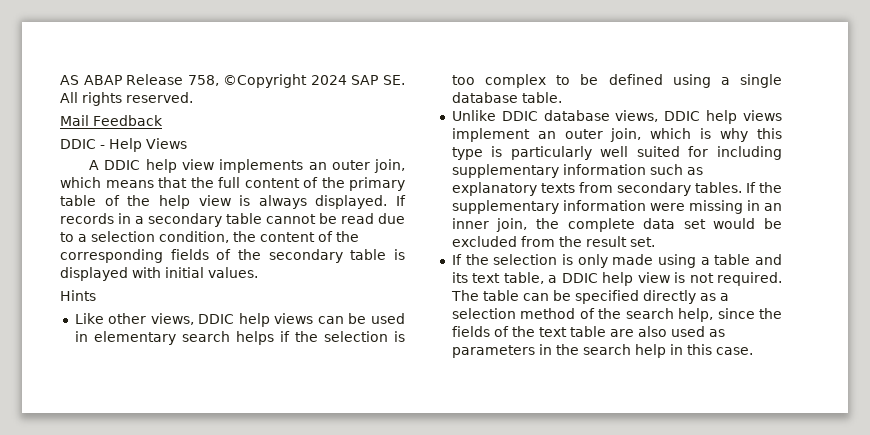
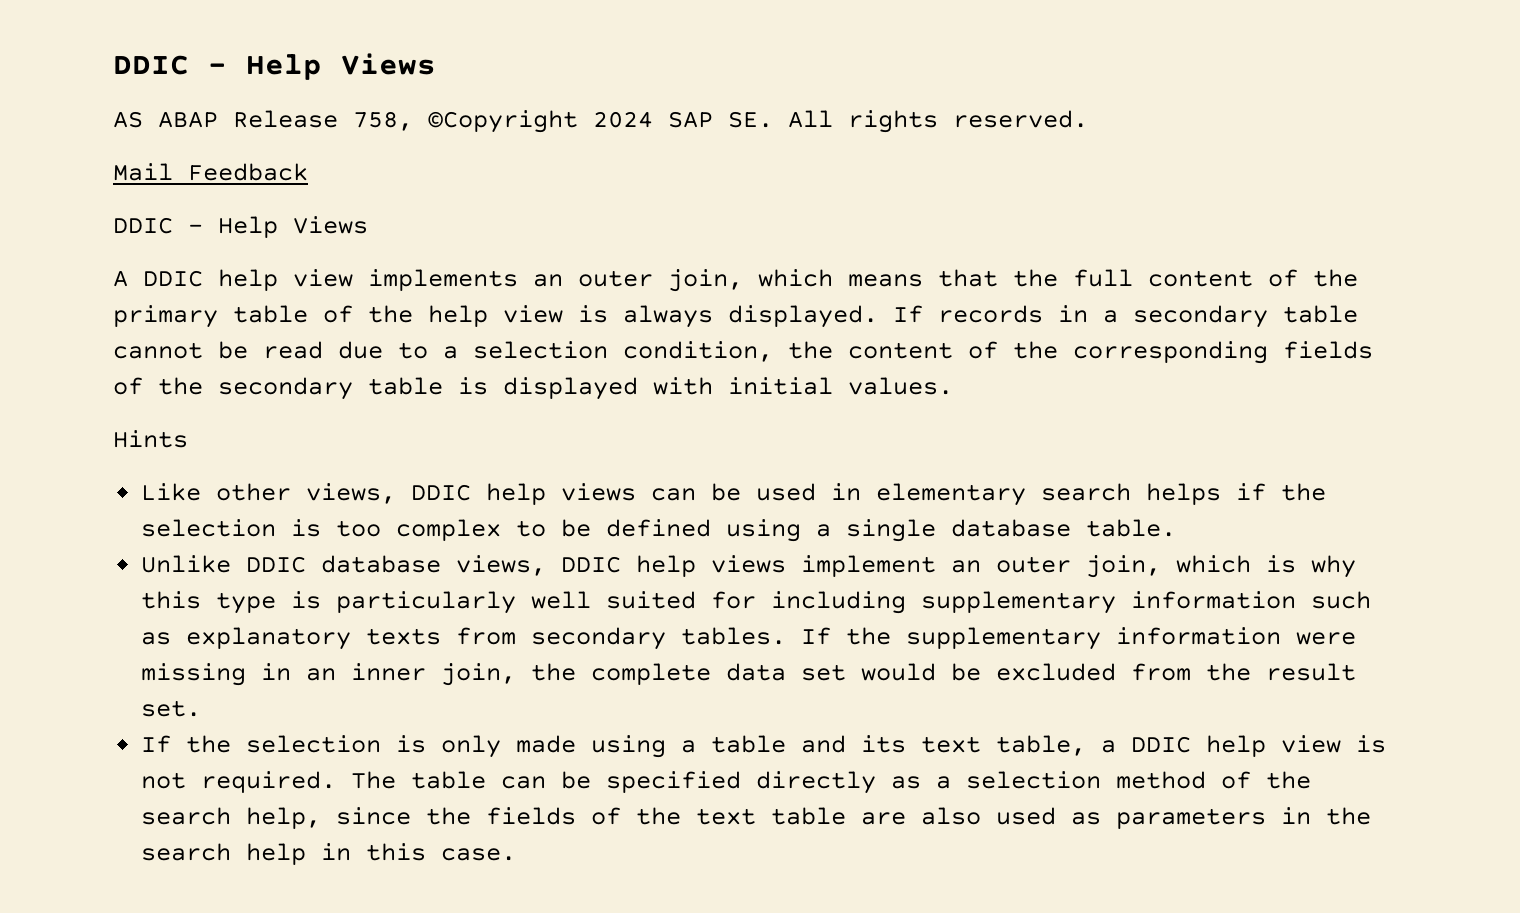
(60, 80) none -> [113,53,436,80] DDIC - Help Views //

